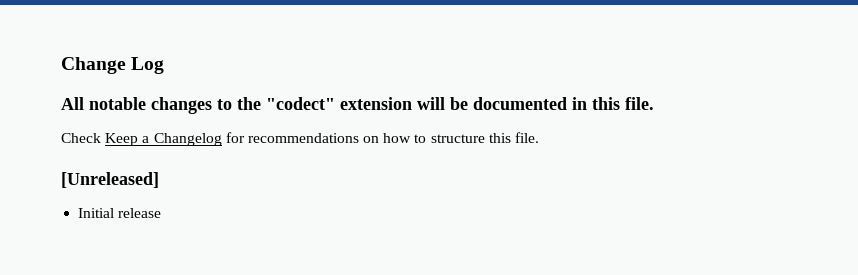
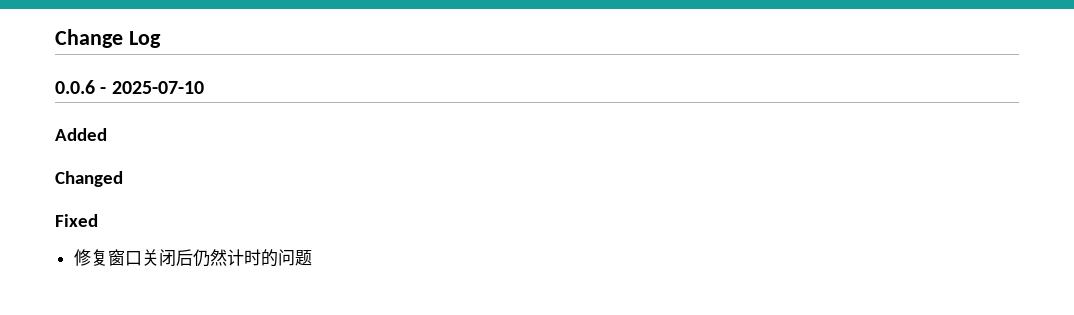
[61,97,654,114] [61,132,540,146] [61,172,159,188] [78,208,162,218] All notable changes to the "codect" extension will be documented in this file. // Check Keep a Changelog for recommendations on how to structure this file. // [Unreleased] // Initial release -> [55,80,204,94] [55,128,107,141] [55,171,123,187] [55,214,98,227] [73,249,312,267] 0.0.6 - 2025-07-10 // Added // Changed // Fixed // 修复窗口关闭后仍然计时的问题

